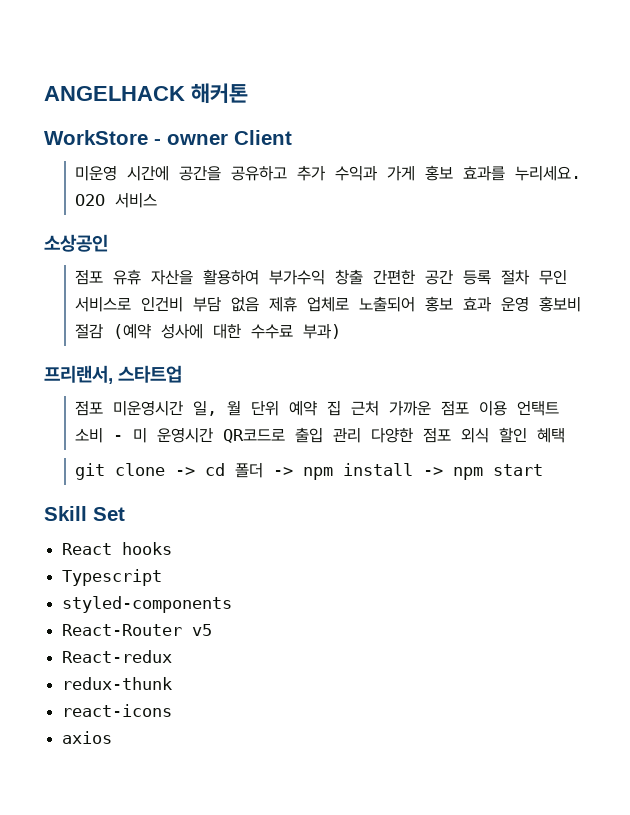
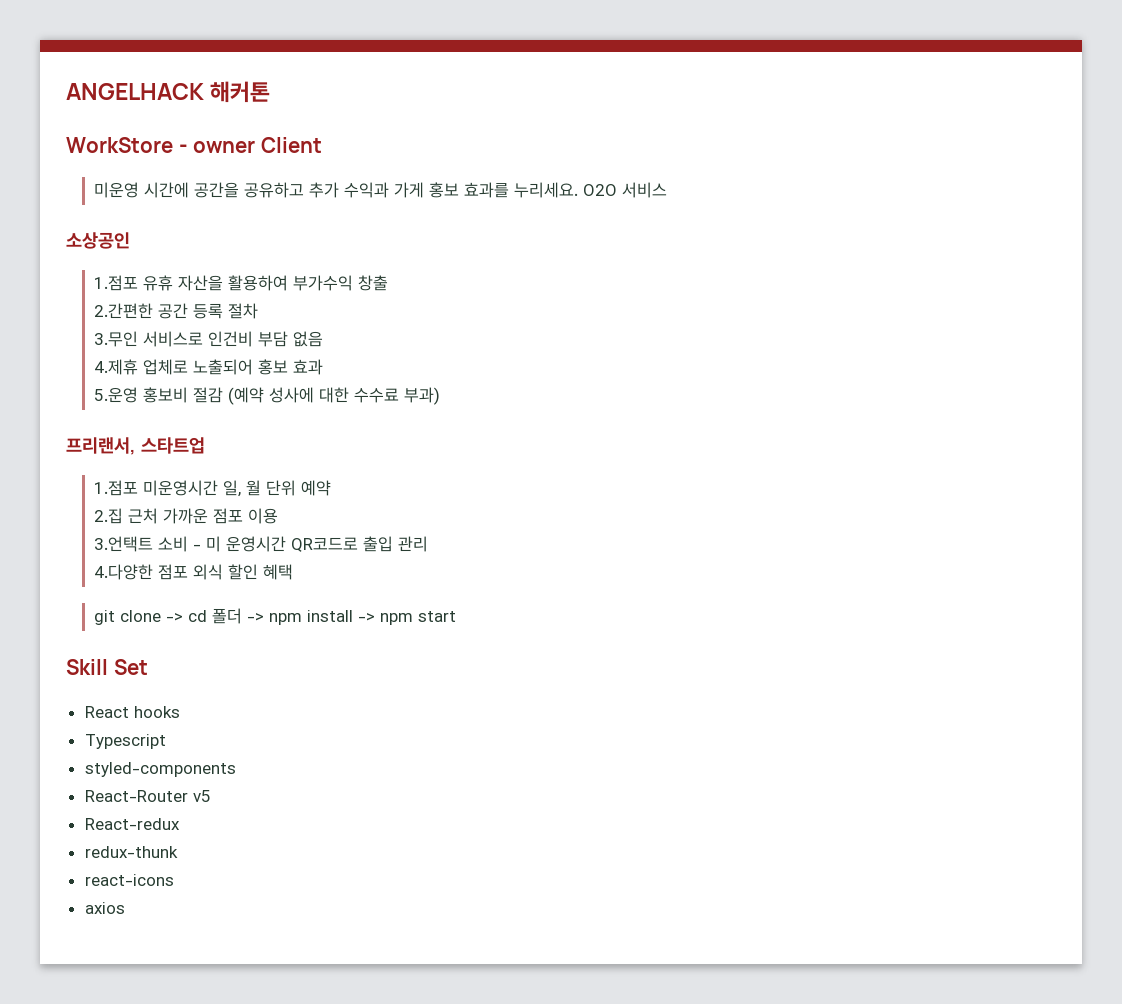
[75,269,104,285] 점포 -> [93,275,138,291] 1.점포
[373,269,416,284] 간편한 -> [93,303,153,319] // 2.간편한
[539,270,568,285] 무인 -> [93,331,138,347] // 3.무인
[269,296,298,312] 제휴 -> [93,359,138,375] // 4.제휴
[501,296,530,312] 운영 -> [93,387,138,403] // 5.운영
[75,400,104,416] 점포 -> [93,480,138,496] 1.점포
[327,400,342,416] 집 -> [93,508,123,524] // 2.집
[517,401,560,416] 언택트 -> [93,536,153,552] // 3.언택트
[371,427,414,443] 다양한 -> [93,564,153,580] // 4.다양한

